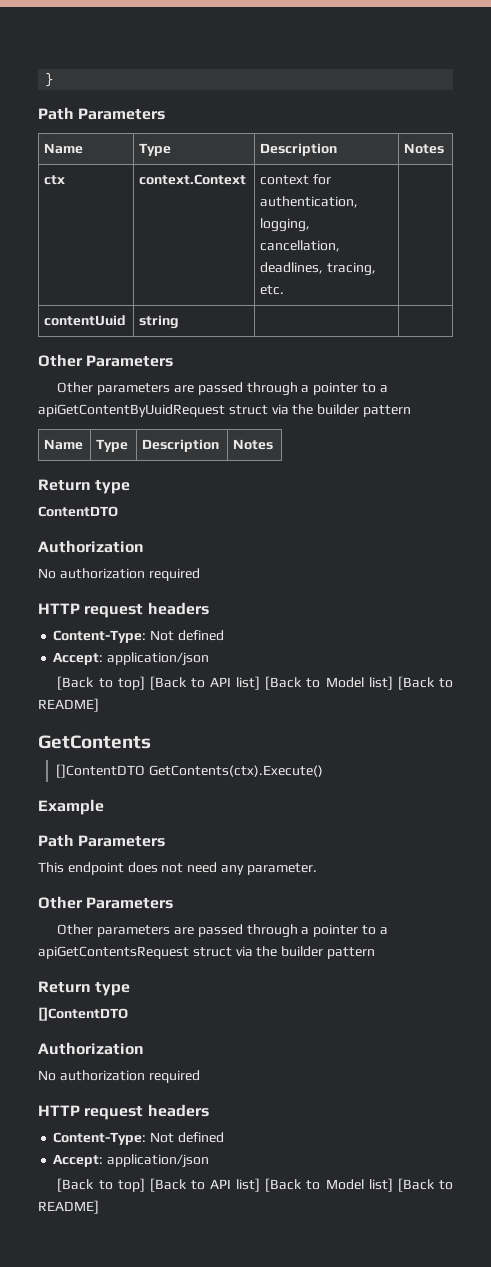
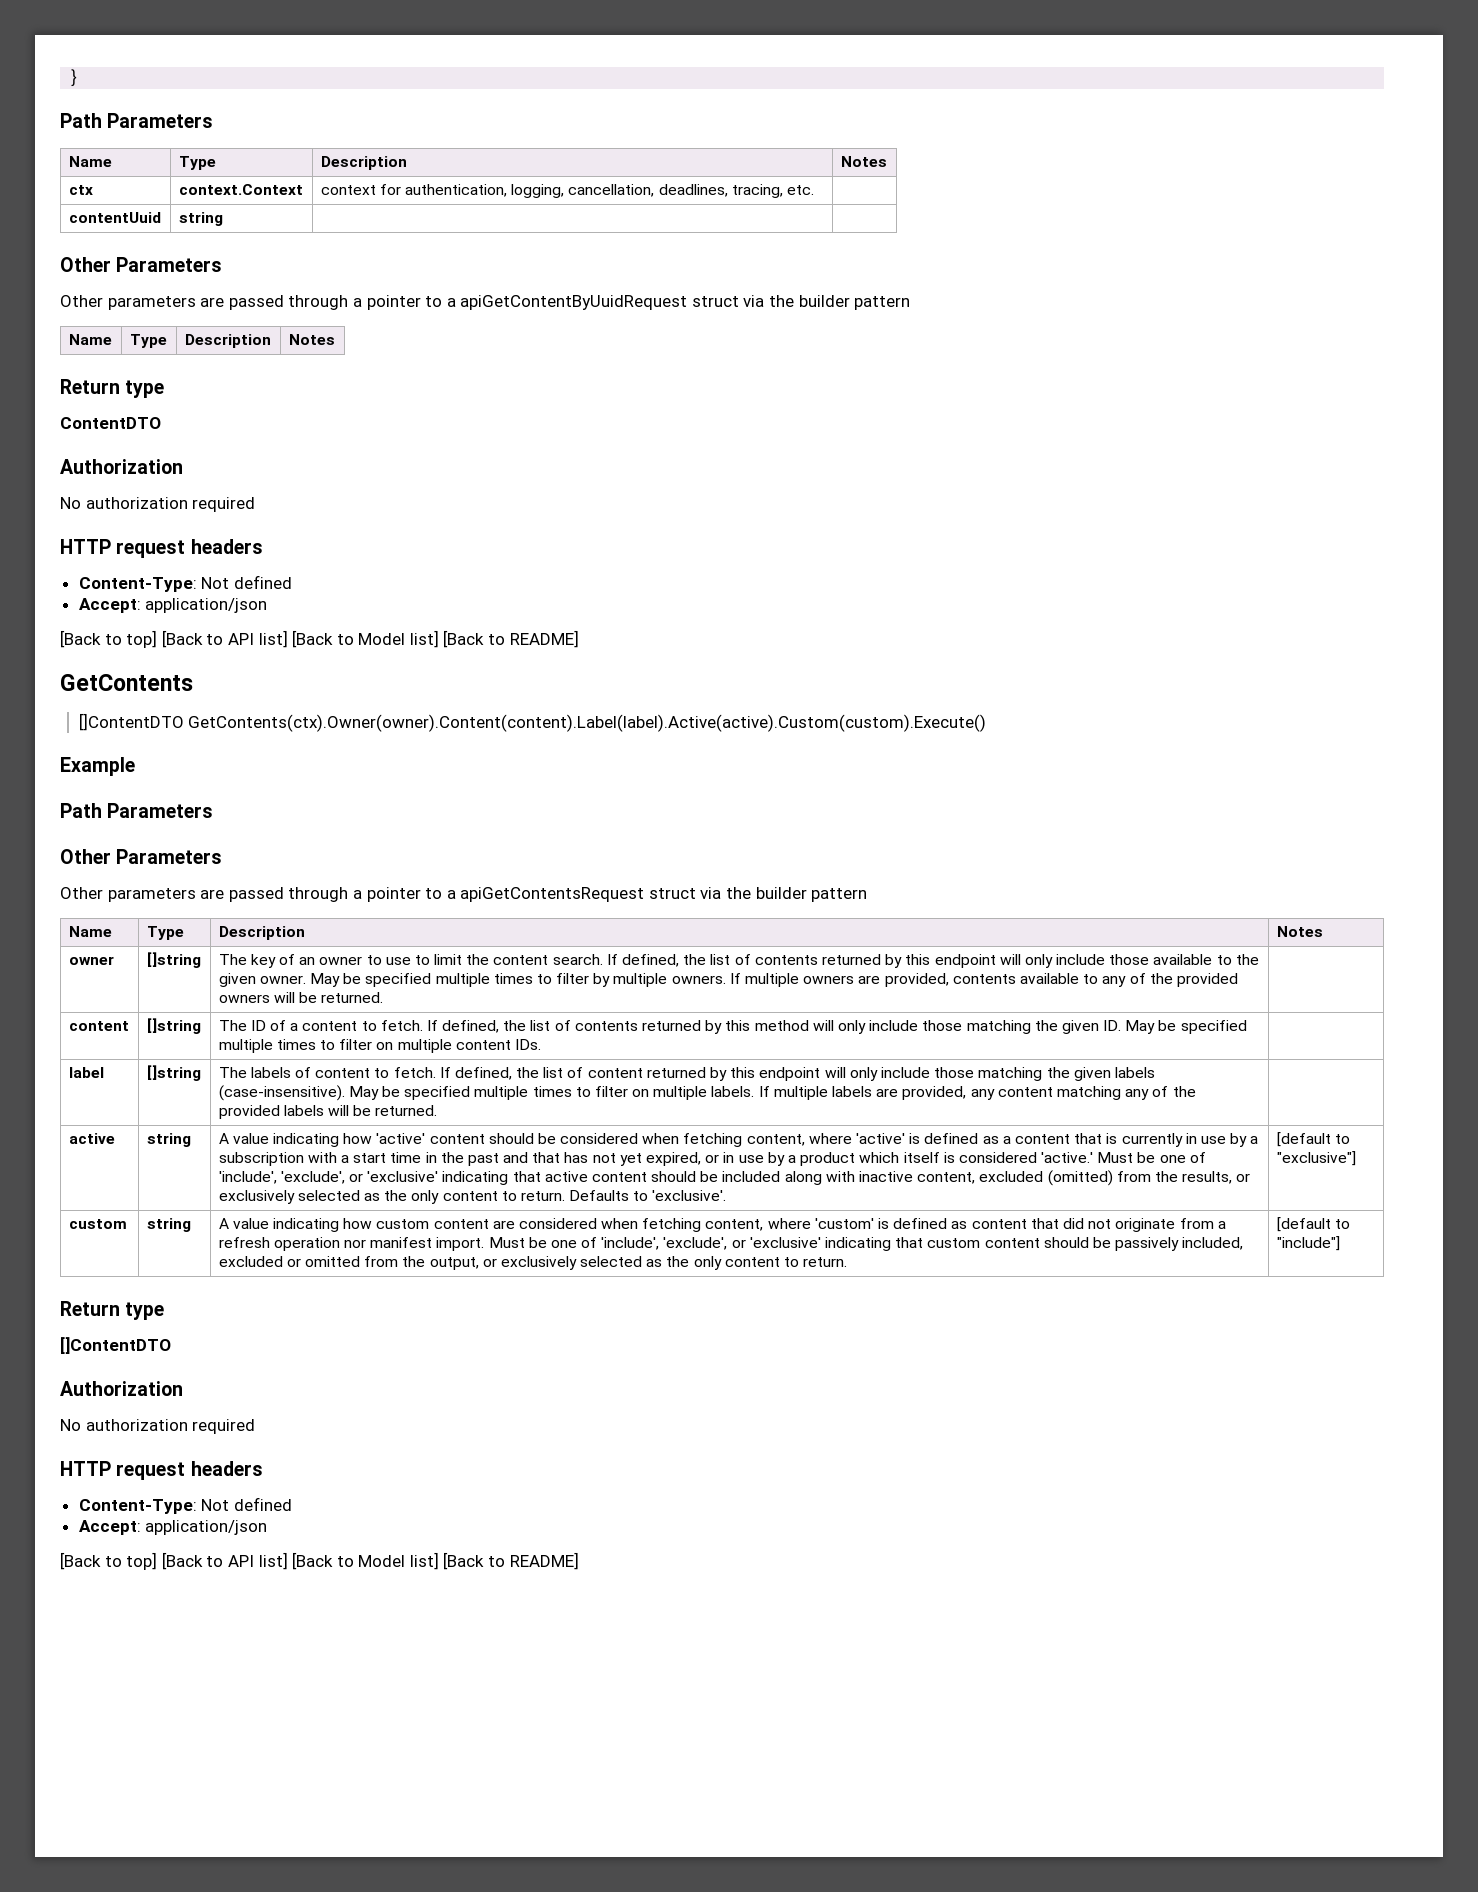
[148,765,323,777] GetContents(ctx).Execute() -> [188,714,987,732] GetContents(ctx).Owner(owner).Content(content).Label(label).Active(active).Custom(custom).Execute()
[38,862,317,875] // This endpoint does not need any parameter. -> (214, 810) none
(375, 953) none -> [68,926,112,937] [146,926,184,940] [218,926,305,940] [1276,926,1323,937] [68,956,114,965] [146,952,201,968] [218,954,1259,968] [218,973,1238,987] [218,992,384,1003] [68,1021,129,1031] [146,1018,201,1034] [218,1020,1247,1034] [218,1039,541,1053] [68,1067,104,1078] [146,1065,201,1081] [218,1067,1155,1081] [218,1085,1196,1101] [218,1105,438,1119] [68,1133,115,1144] [146,1133,191,1147] [218,1133,1259,1147] [218,1152,1206,1166] [218,1170,1251,1186] [218,1190,727,1204] [1276,1132,1350,1147] [1276,1151,1356,1166] [68,1219,127,1229] [146,1218,191,1232] [218,1218,1226,1232] [218,1237,1244,1251] [218,1256,848,1270] [1276,1217,1350,1232] [1276,1236,1340,1251] // Name | Type | Description | Notes // owner | []string | The key of an owner to use to limit the content search. If defined, the list of contents returned by this endpoint will only include those available to the given owner. May be specified multiple times to filter by multiple owners. If multiple owners are provided, contents available to any of the provided owners will be returned. | // content | []string | The ID of a content to fetch. If defined, the list of contents returned by this method will only include those matching the given ID. May be specified multiple times to filter on multiple content IDs. | // label | []string | The labels of content to fetch. If defined, the list of content returned by this endpoint will only include those matching the given labels (case-insensitive). May be specified multiple times to filter on multiple labels. If multiple labels are provided, any content matching any of the provided labels will be returned. | // active | string | A value indicating how 'active' content should be considered when fetching content, where 'active' is defined as a content that is currently in use by a subscription with a start time in the past and that has not yet expired, or in use by a product which itself is considered 'active.' Must be one of 'include', 'exclude', or 'exclusive' indicating that active content should be included along with inactive content, excluded (omitted) from the results, or exclusively selected as the only content to return. Defaults to 'exclusive'. | [default to "exclusive"] // custom | string | A value indicating how custom content are considered when fetching content, where 'custom' is defined as content that did not originate from a refresh operation nor manifest import. Must be one of 'include', 'exclude', or 'exclusive' indicating that custom content should be passively included, excluded or omitted from the output, or exclusively selected as the only content to return. | [default to "include"]

